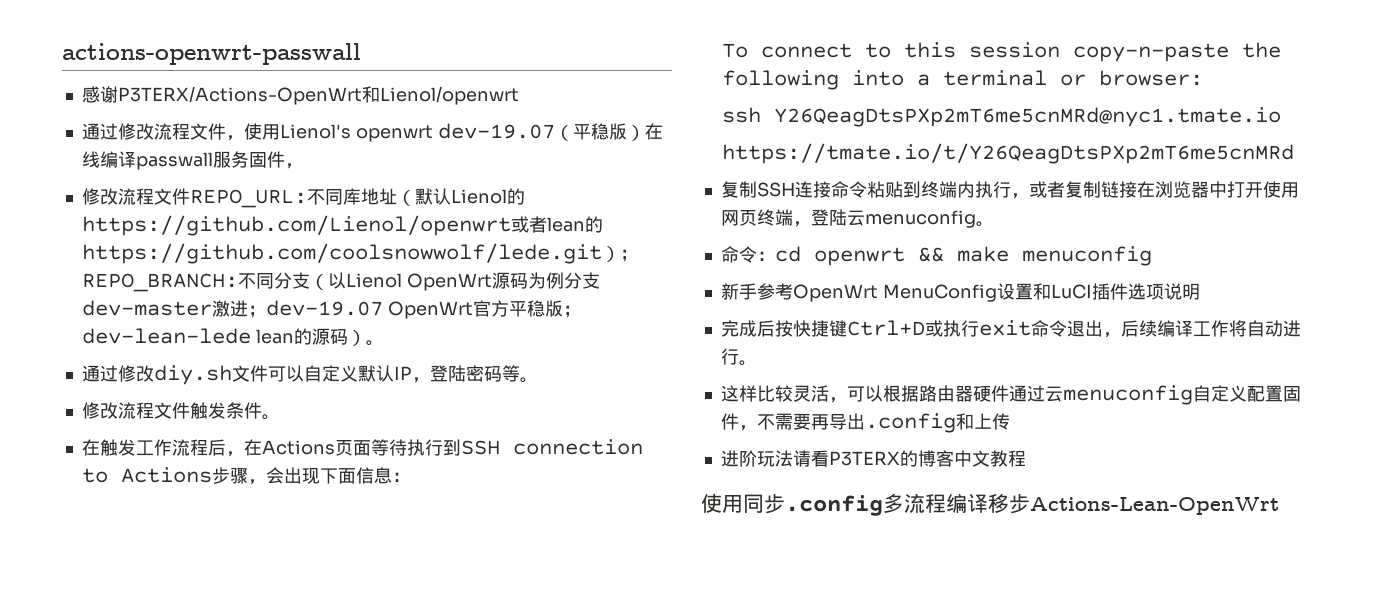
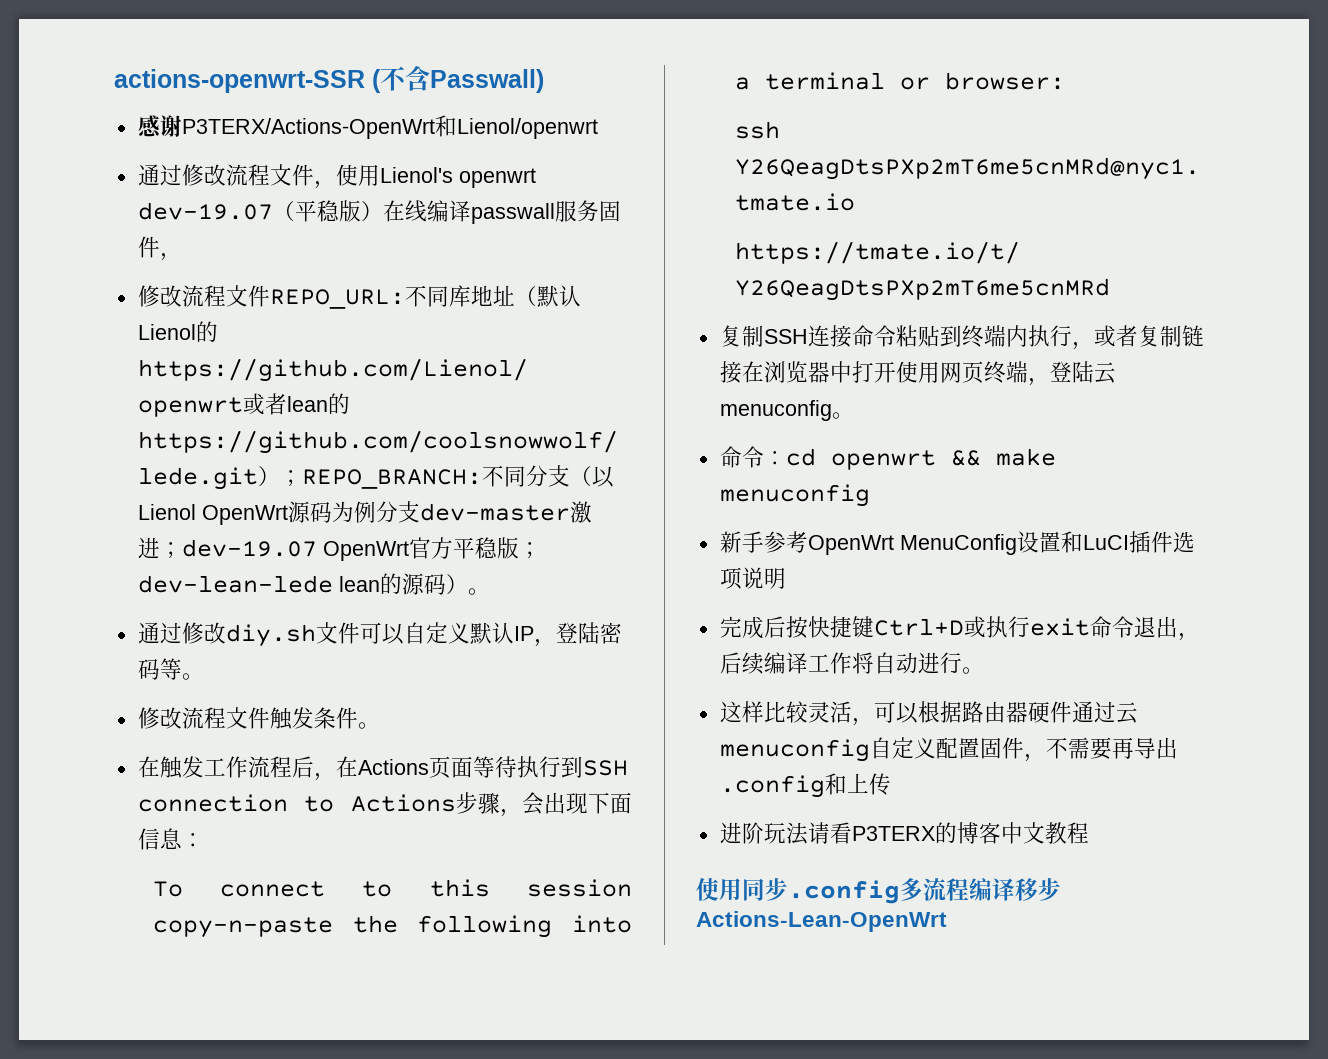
[62,43,361,65] actions-openwrt-passwall -> [114,66,544,93] actions-openwrt-SSR (不含Passwall)

